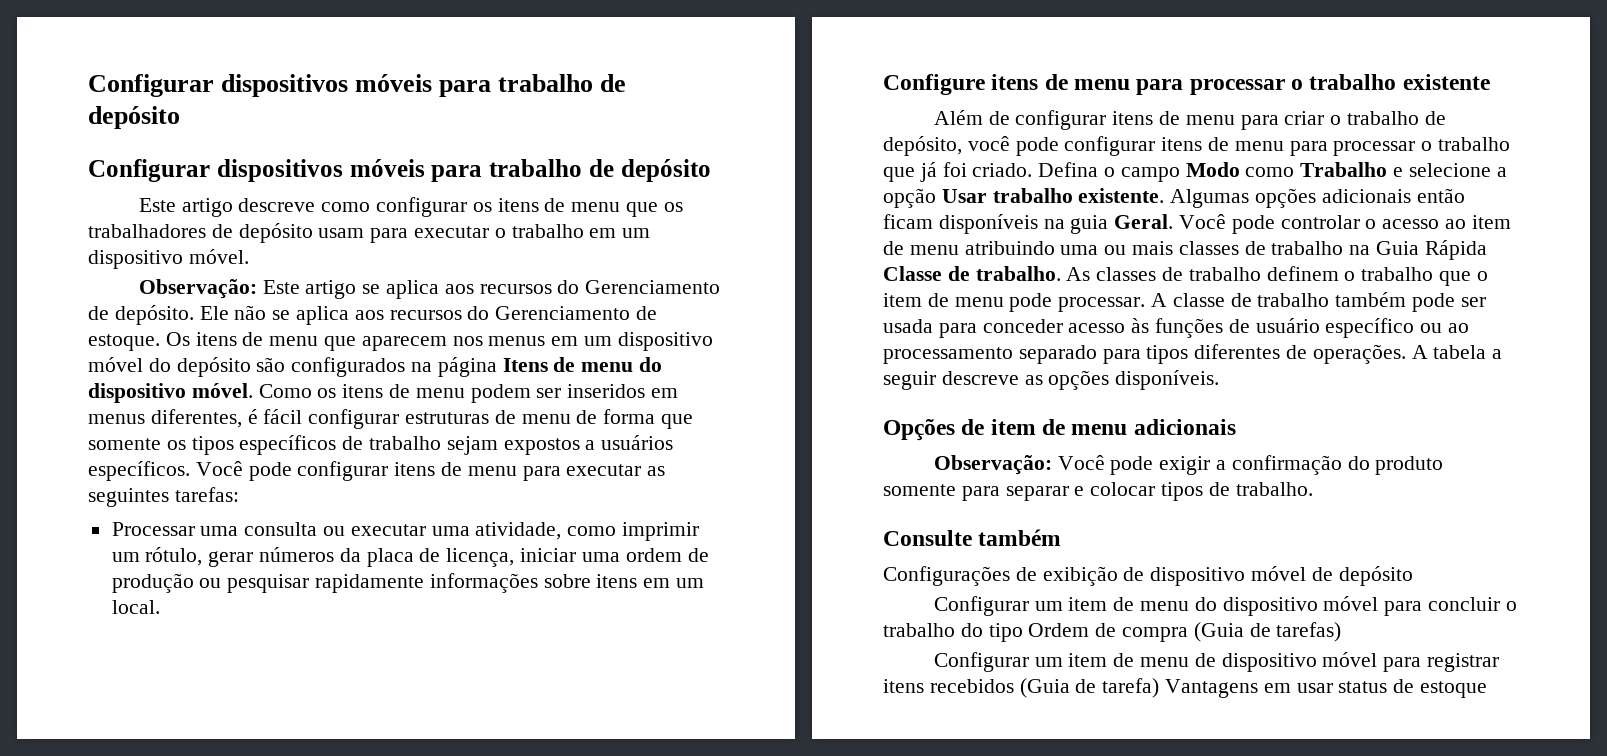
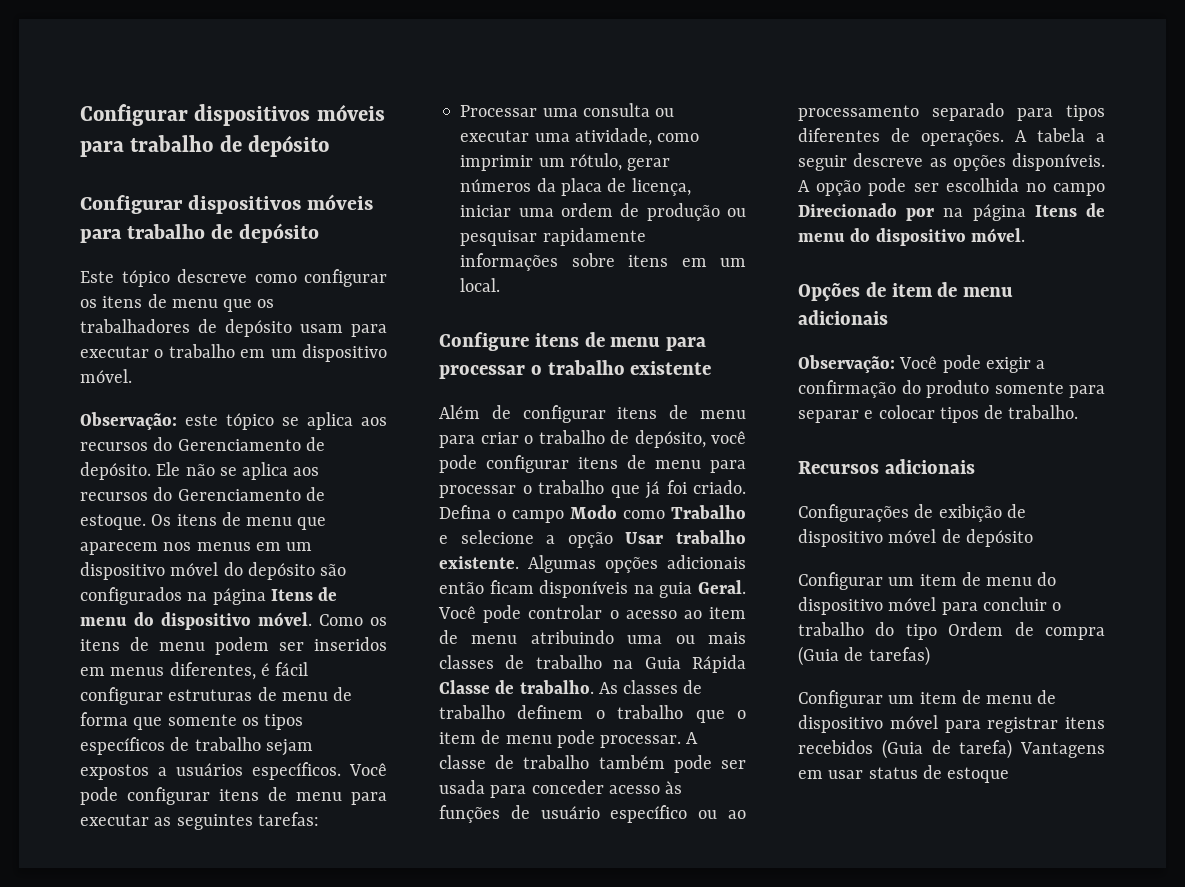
[181,198,233,217] artigo -> [121,270,170,287] tópico
[262,280,357,299] Este artigo -> [185,413,274,430] este tópico
(1220, 380) none -> [798,178,1105,196] [798,203,1105,221] [798,228,1025,246] A opção pode ser escolhida no campo Direcionado por na página Itens de menu do dispositivo móvel.
[883,529,1062,546] Consulte também -> [798,459,975,474] Recursos adicionais

